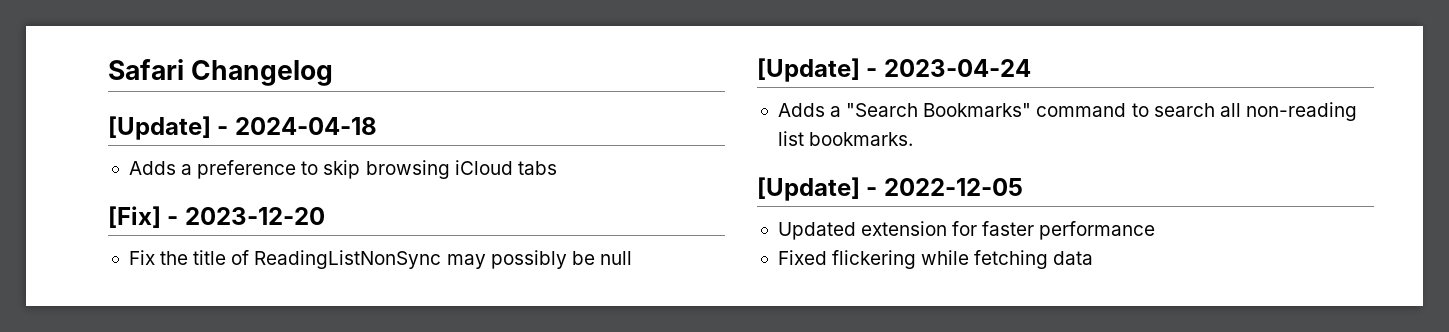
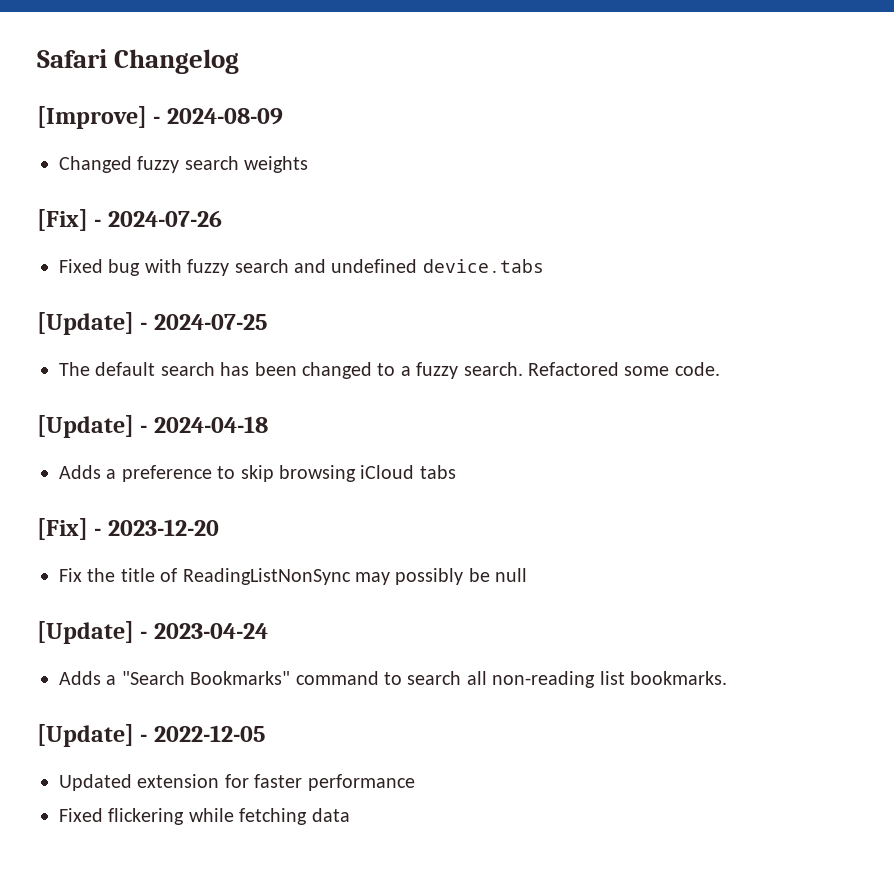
(334, 73) none -> [37,106,283,129] [59,156,309,173] [37,209,222,231] [59,259,544,276] [37,312,267,335] [59,362,720,379] // [Improve] - 2024-08-09 // Changed fuzzy search weights // [Fix] - 2024-07-26 // Fixed bug with fuzzy search and undefined device.tabs // [Update] - 2024-07-25 // The default search has been changed to a fuzzy search. Refactored some code.

